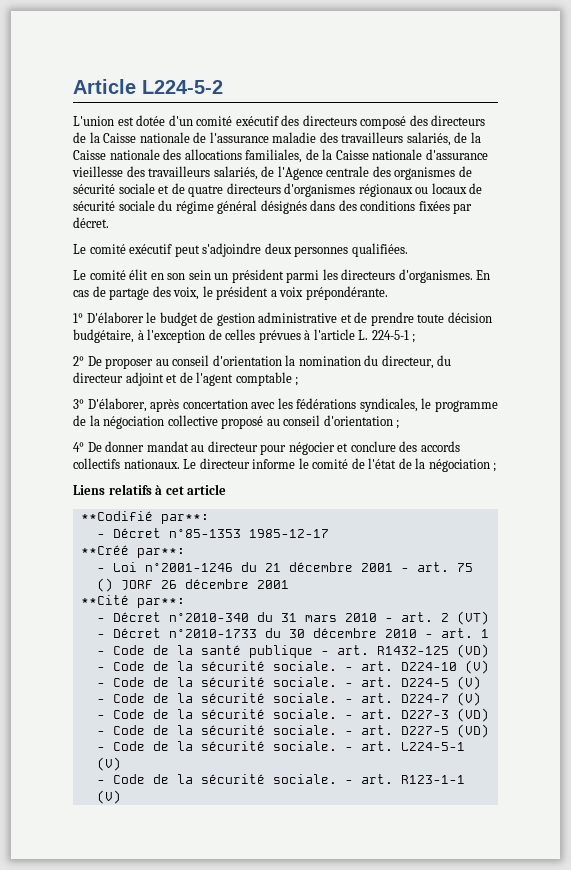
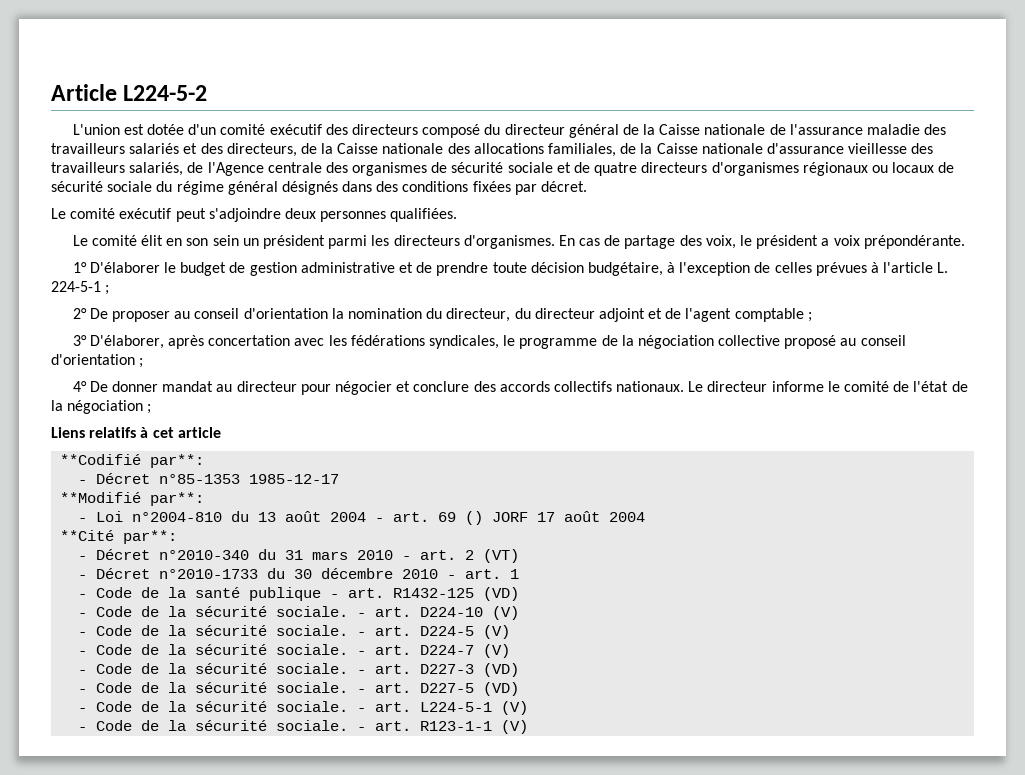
[409,115,486,126] des directeurs -> [484,124,619,138] du directeur général
[406,132,451,146] salariés, -> [129,143,297,157] salariés et des directeurs,
[80,545,129,555] **Créé -> [60,492,142,503] **Modifié
[144,562,473,572] n°2001-1246 du 21 décembre 2001 - art. 75 -> [132,511,457,522] n°2004-810 du 13 août 2004 - art. 69
[160,579,289,589] 26 décembre 2001 -> [537,511,646,522] 17 août 2004

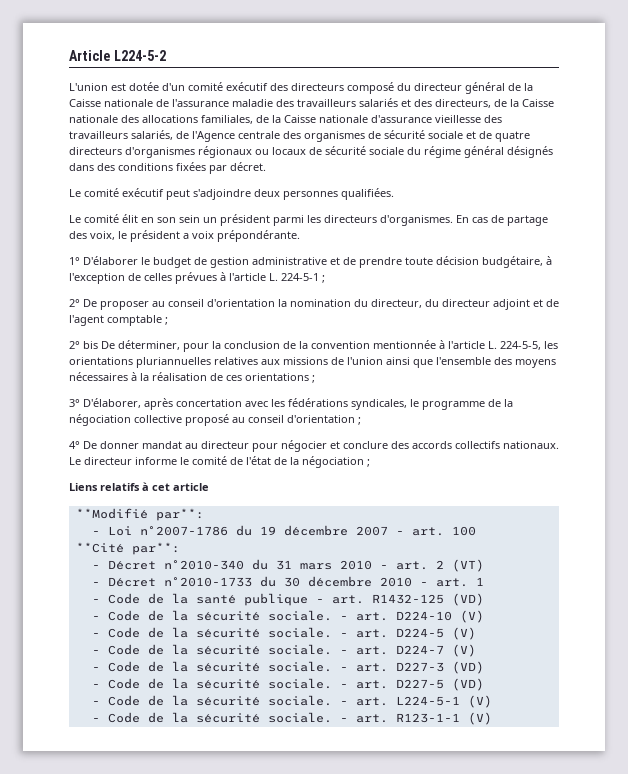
(812, 317) none -> [69,340,558,352] [69,357,556,368] [69,372,315,383] // 2° bis De déterminer, pour la conclusion de la convention mentionnée à l'article L. 224-5-5, les orientations pluriannuelles relatives aux missions de l'union ainsi que l'ensemble des moyens nécessaires à la réalisation de ces orientations ;
[60,454,205,468] [78,473,340,484] [60,492,205,506] [78,511,646,525] **Codifié par**: // - Décret n°85-1353 1985-12-17 // **Modifié par**: // - Loi n°2004-810 du 13 août 2004 - art. 69 () JORF 17 août 2004 -> [75,508,204,521] [91,525,476,536] **Modifié par**: // - Loi n°2007-1786 du 19 décembre 2007 - art. 100

